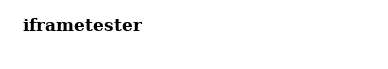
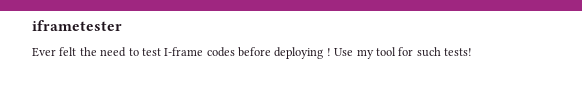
(143, 24) none -> [32,47,472,59] // Ever felt the need to test I-frame codes before deploying ! Use my tool for such tests!

